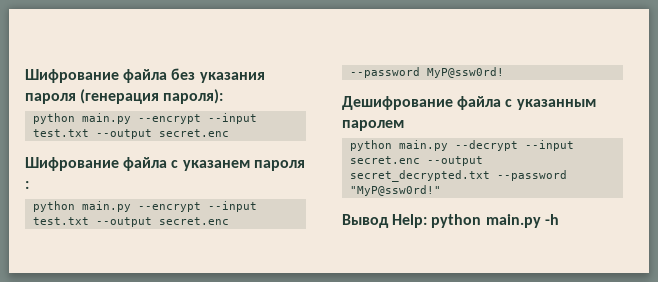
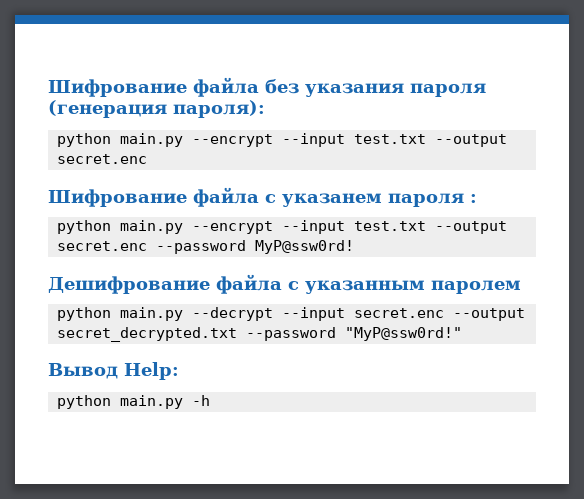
(428, 221) none -> (179, 371) //

